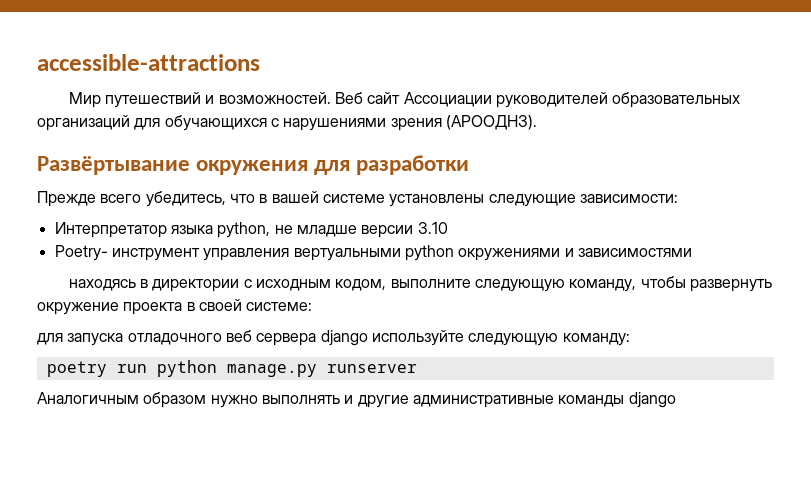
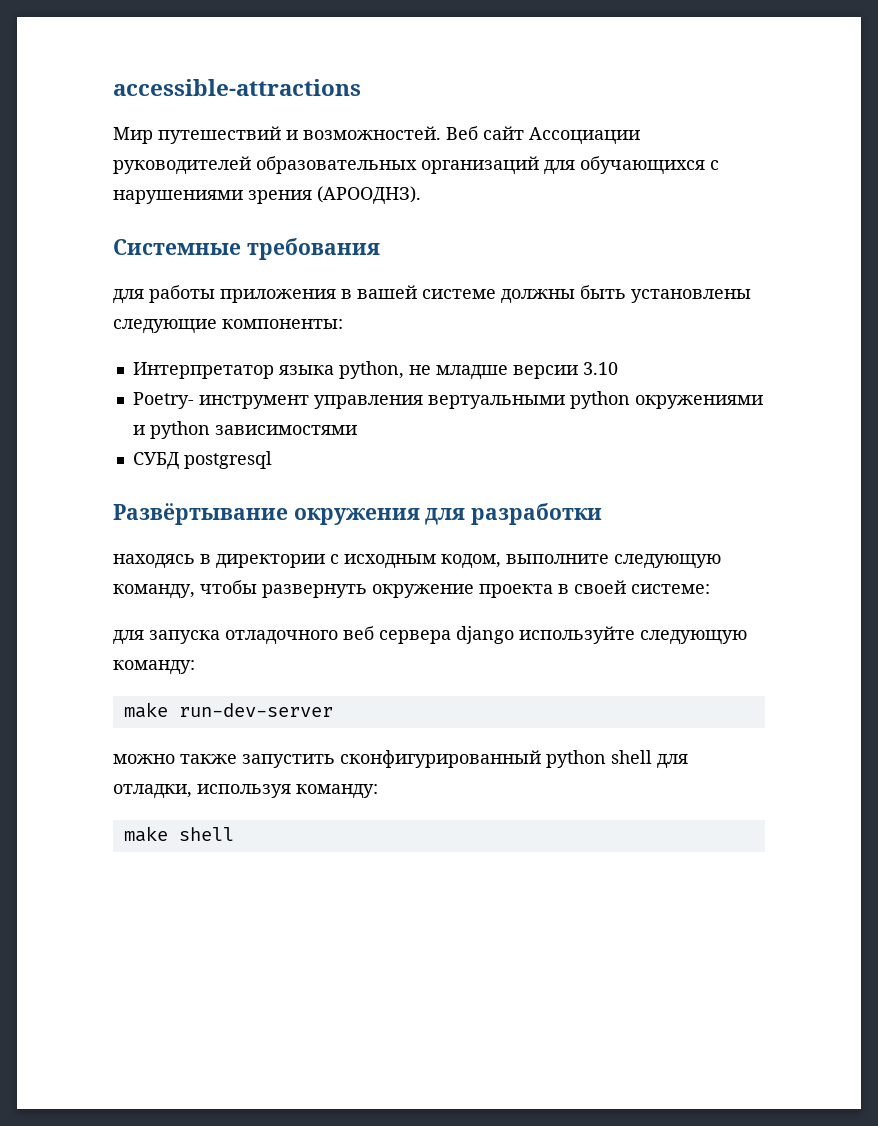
[37,155,470,175] [37,191,255,207] Развёртывание окружения для разработки // Прежде всего убедитесь, что -> [113,238,380,260] [113,285,336,304] Системные требования // для работы приложения
(385, 198) none -> [501,285,626,304] должны быть
[579,194,678,203] зависимости: -> [222,319,343,329] компоненты:
(574, 252) none -> [149,421,210,439] python
(692, 252) none -> [132,451,272,470] [113,503,603,525] // СУБД postgresql // Развёртывание окружения для разработки
[46,360,417,377] [37,392,676,408] poetry run python manage.py runserver // Аналогичным образом нужно выполнять и другие административные команды django -> [123,702,333,718] [113,750,688,769] [113,784,378,799] [123,826,234,842] make run-dev-server // можно также запустить сконфигурированный python shell для отладки, используя команду: // make shell

